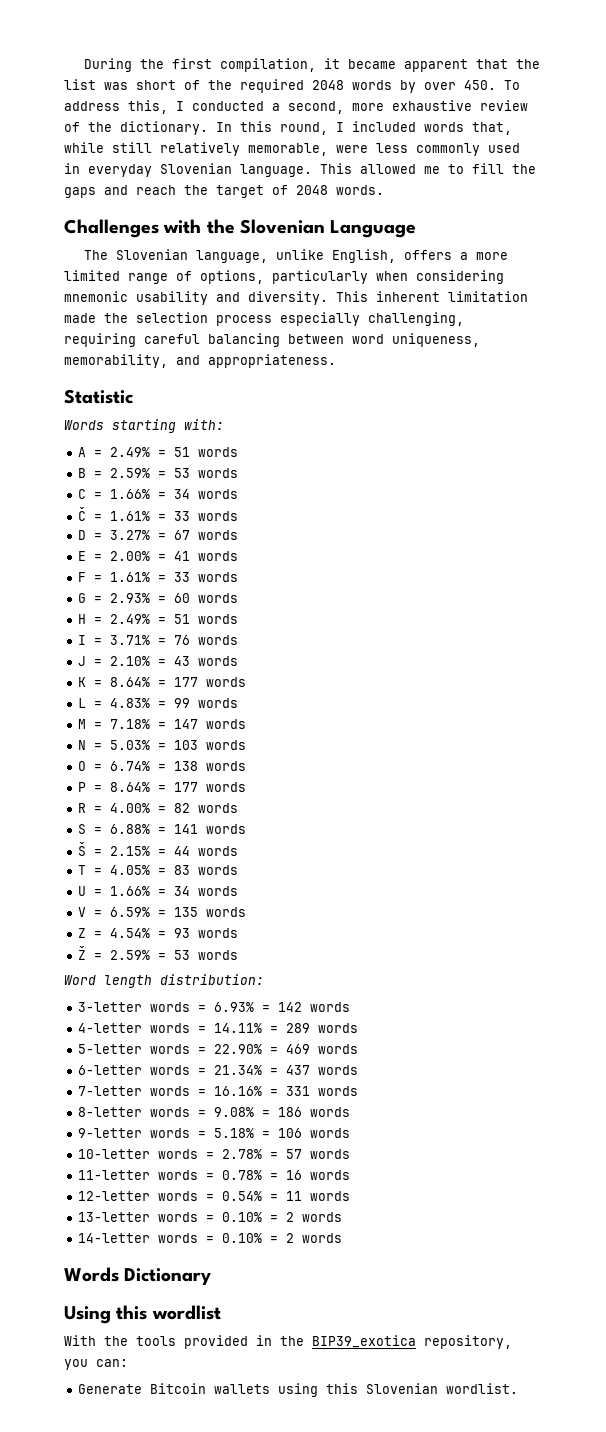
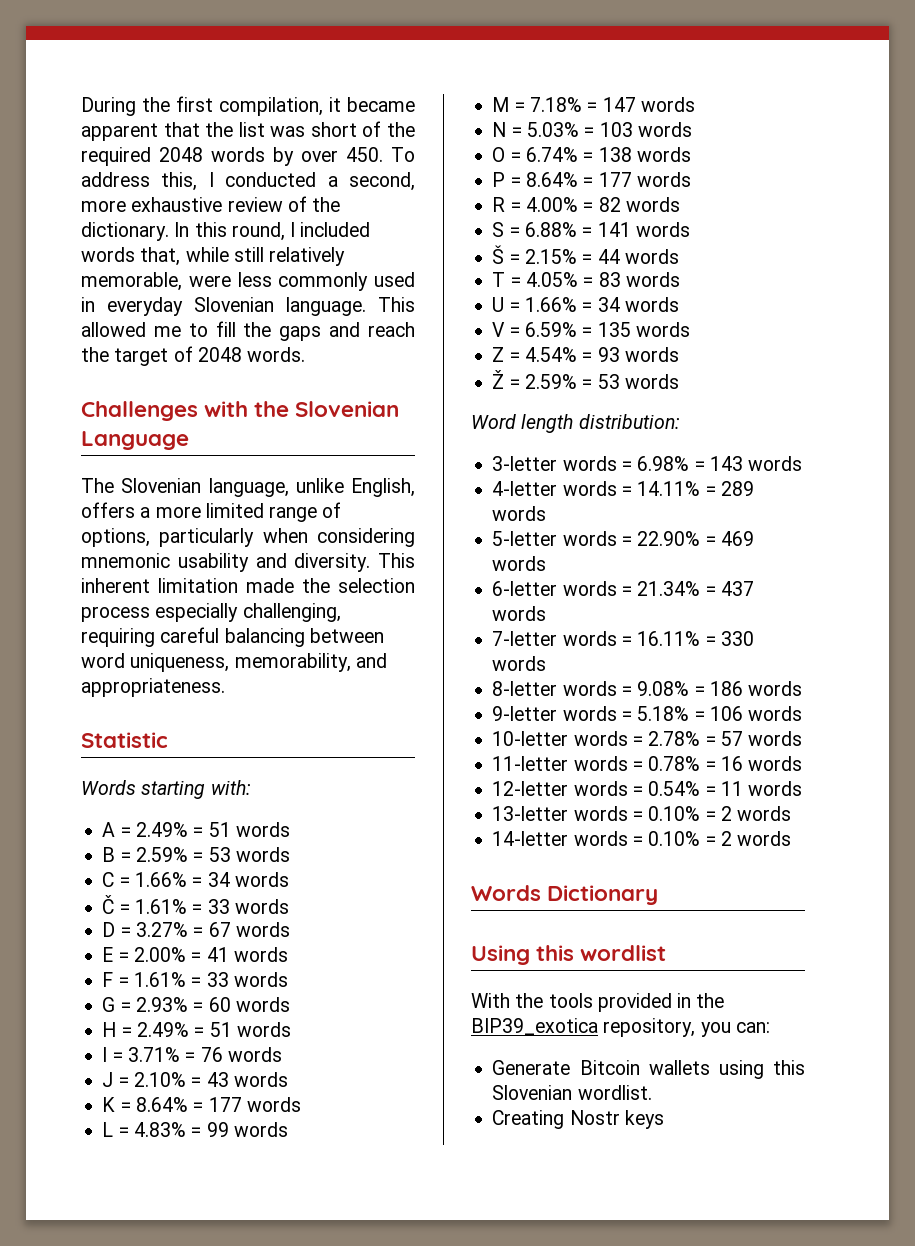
[214,1002,303,1012] 6.93% = 142 -> [637,456,743,471] 6.98% = 143
[214,1086,311,1096] 16.16% = 331 -> [637,631,754,646] 16.11% = 330
(519, 1388) none -> [492,1110,664,1129] // Creating Nostr keys

